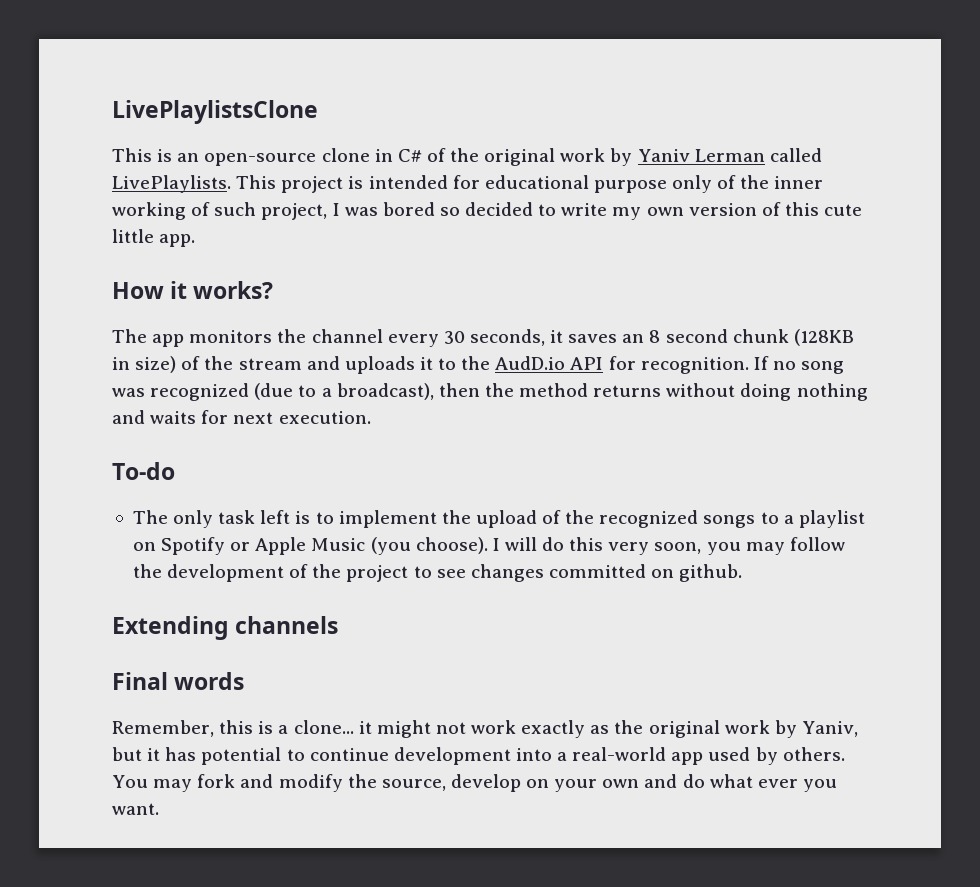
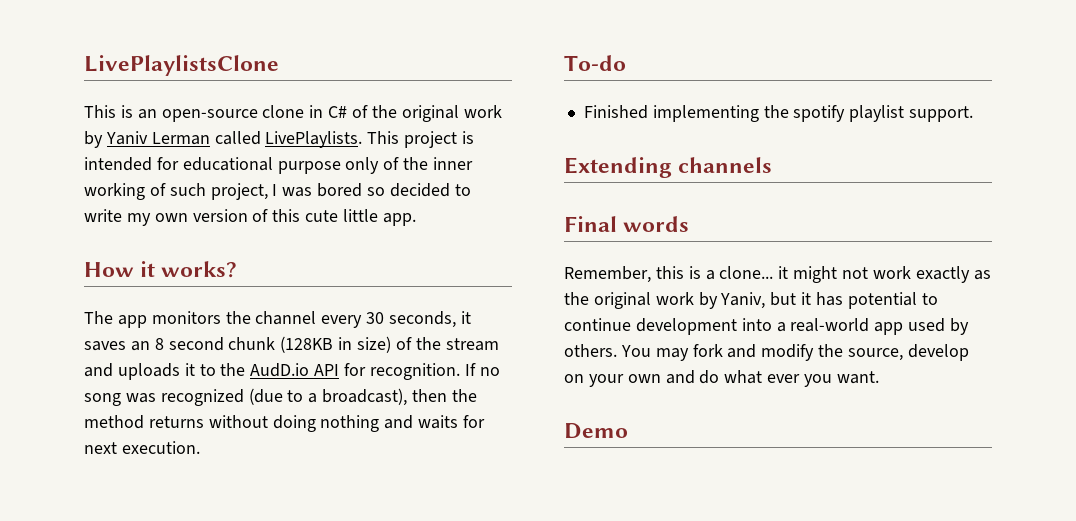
[132,510,865,528] [132,537,845,555] [132,564,743,582] The only task left is to implement the upload of the recognized songs to a playlist on Spotify or Apple Music (you choose). I will do this very soon, you may follow the development of the project to see changes committed on github. -> [583,105,974,122] Finished implementing the spotify playlist support.
(159, 809) none -> [564,423,628,439] // Demo

